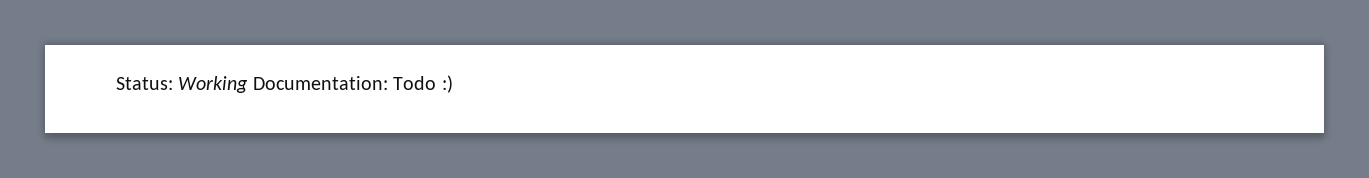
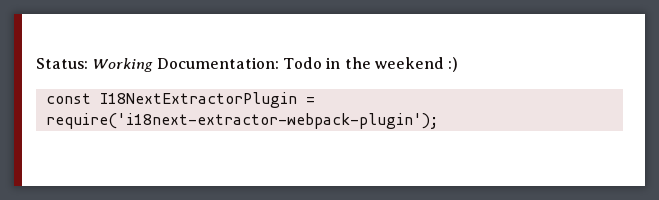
[441,75,453,93] :) -> [326,57,459,72] [45,92,315,108] [45,113,438,129] in the weekend :) // const I18NextExtractorPlugin = require('i18next-extractor-webpack-plugin');

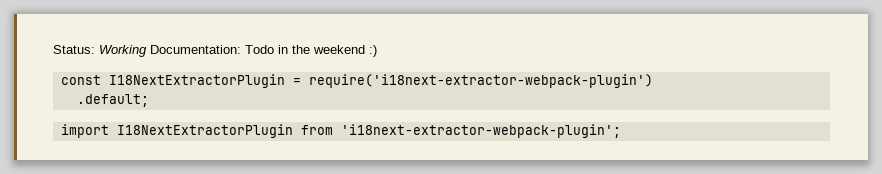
[45,113,438,129] require('i18next-extractor-webpack-plugin'); -> [308,74,653,88] [76,94,149,107] [60,124,621,138] require('i18next-extractor-webpack-plugin') // .default; // import I18NextExtractorPlugin from 'i18next-extractor-webpack-plugin';

